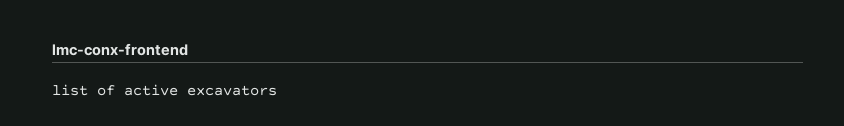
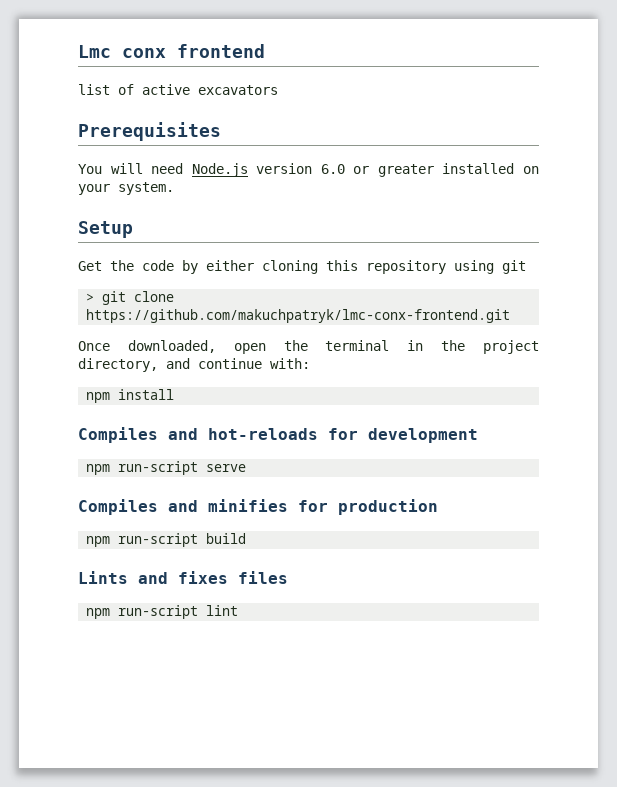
[52,43,188,56] lmc-conx-frontend -> [78,44,265,58] Lmc conx frontend
(277, 90) none -> [78,122,221,141] [78,163,539,177] [78,182,174,195] [78,221,133,238] [78,260,526,274] [86,291,175,305] [86,309,511,323] [78,340,539,354] [78,358,310,372] [86,389,175,403] [78,427,478,443] [86,461,247,475] [78,499,438,515] [86,533,247,547] [78,571,288,584] [86,605,239,619] // Prerequisites // You will need Node.js version 6.0 or greater installed on your system. // Setup // Get the code by either cloning this repository using git // > git clone https://github.com/makuchpatryk/lmc-conx-frontend.git // Once downloaded, open the terminal in the project directory, and continue with: // npm install // Compiles and hot-reloads for development // npm run-script serve // Compiles and minifies for production // npm run-script build // Lints and fixes files // npm run-script lint

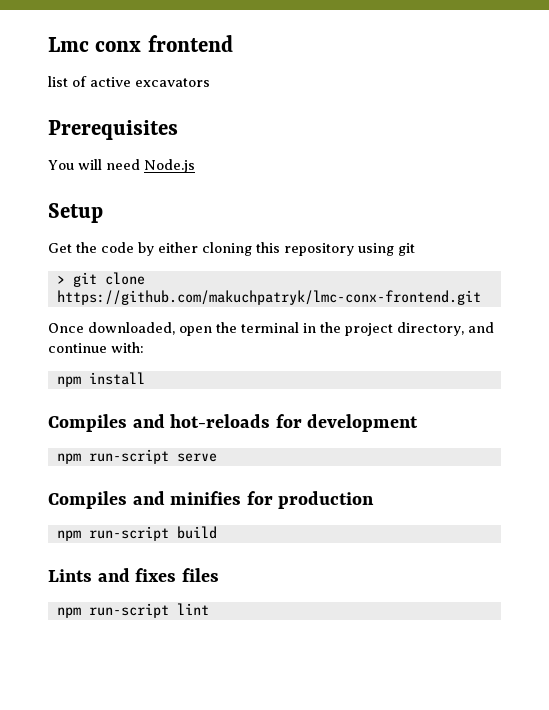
[256,163,539,177] [78,182,174,195] version 6.0 or greater installed on your system. -> (195, 166) none

